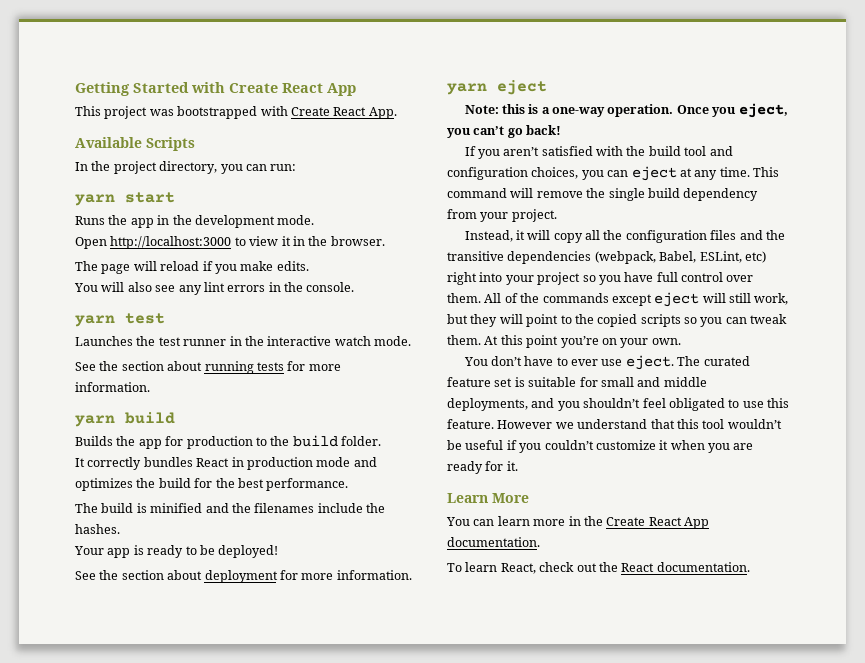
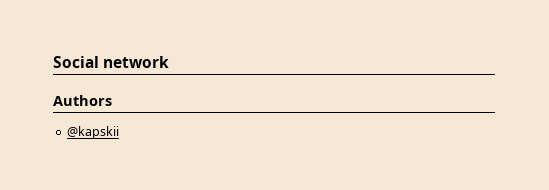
[75,82,356,96] [75,106,397,119] [75,137,195,151] [75,161,297,174] [75,192,175,206] [75,215,315,228] [75,236,385,249] [75,261,309,274] [74,282,355,295] [75,313,165,327] [75,336,411,346] [75,361,341,374] [75,382,150,392] [75,412,175,427] [75,435,381,449] [75,457,377,470] [75,478,349,491] [75,503,385,513] [75,524,120,534] [74,545,279,558] [75,570,412,583] [447,80,547,95] [464,103,788,118] [447,125,562,138] [464,146,733,159] [447,166,779,181] [447,188,759,201] [447,209,557,222] [464,230,785,243] [447,251,766,264] [447,272,754,285] [447,292,789,307] [447,314,788,327] [447,335,681,348] [463,355,750,370] [447,377,707,387] [447,398,789,411] [447,419,782,429] [447,440,754,453] [447,461,518,474] [447,493,529,503] [446,516,709,529] [447,537,540,547] [447,562,750,574] Getting Started with Create React App // This project was bootstrapped with Create React App. // Available Scripts // In the project directory, you can run: // yarn start // Runs the app in the development mode. // Open http://localhost:3000 to view it in the browser. // The page will reload if you make edits. // You will also see any lint errors in the console. // yarn test // Launches the test runner in the interactive watch mode. // See the section about running tests for more information. // yarn build // Builds the app for production to the build folder. // It correctly bundles React in production mode and optimizes the build for the best performance. // The build is minified and the filenames include the hashes. // Your app is ready to be deployed! // See the section about deployment for more information. // yarn eject // Note: this is a one-way operation. Once you eject, you can’t go back! // If you aren’t satisfied with the build tool and configuration choices, you can eject at any time. This command will remove the single build dependency from your project. // Instead, it will copy all the configuration files and the transitive dependencies (webpack, Babel, ESLint, etc) right into your project so you have full control over them. All of the commands except eject will still work, but they will point to the copied scripts so you can tweak them. At this point you’re on your own. // You don’t have to ever use eject. The curated feature set is suitable for small and middle deployments, and you shouldn’t feel obligated to use this feature. However we understand that this tool wouldn’t be useful if you couldn’t customize it when you are ready for it. // Learn More // You can learn more in the Create React App documentation. // To learn React, check out the React documentation. -> [53,56,170,68] [53,95,112,106] [66,126,119,139] Social network // Authors // @kapskii

